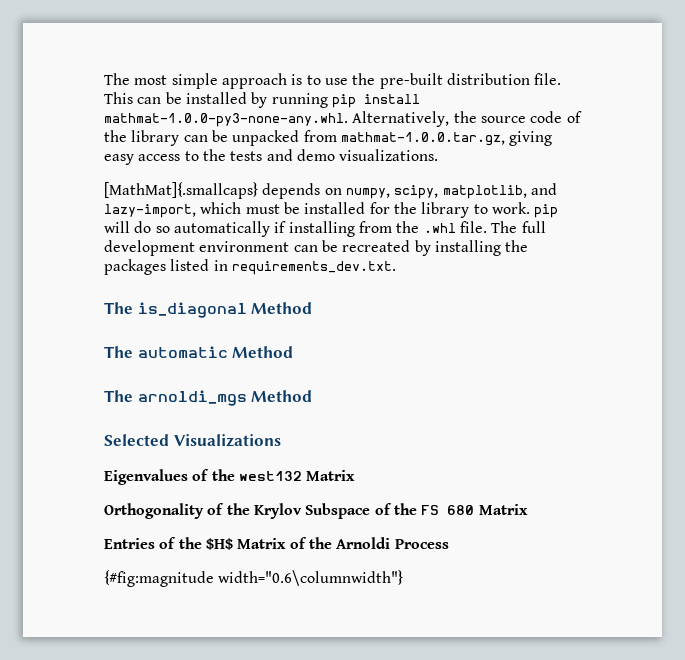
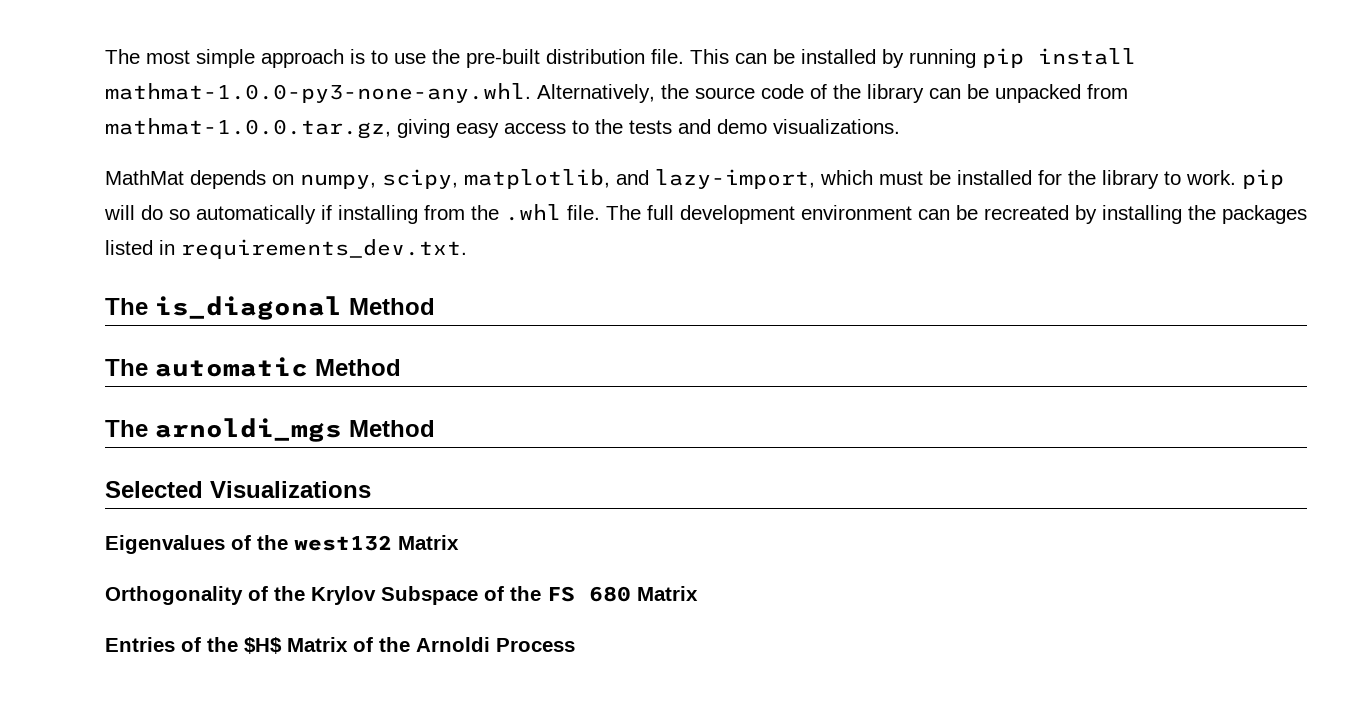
[104,182,258,199] [MathMat]{.smallcaps} -> [105,170,184,185] MathMat
[104,570,404,587] // {#fig:magnitude width="0.6\columnwidth"} -> (575, 645) none

